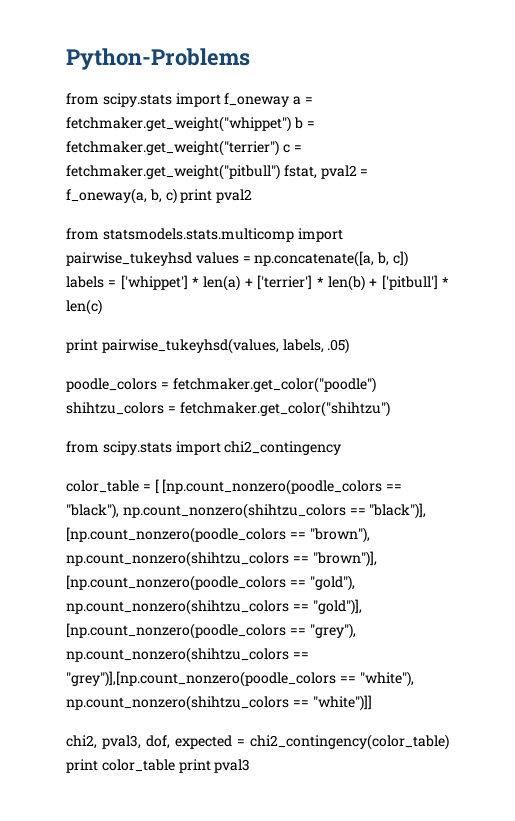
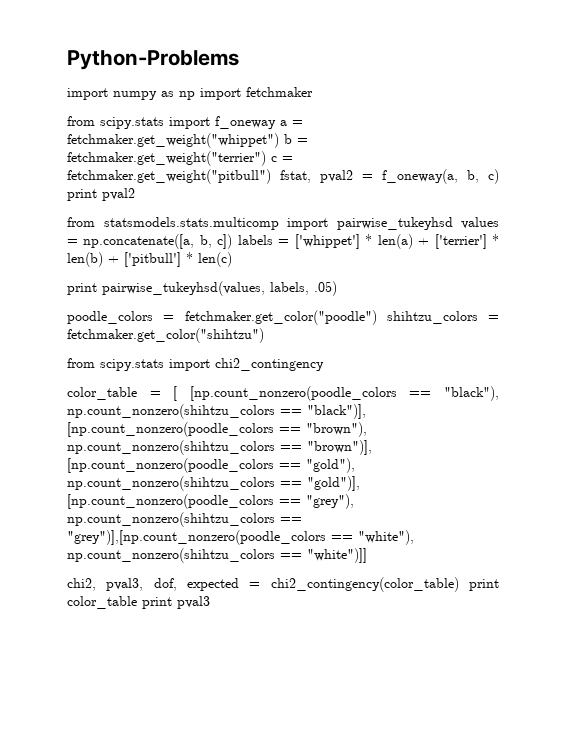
(250, 59) none -> [67,87,313,100] // import numpy as np import fetchmaker

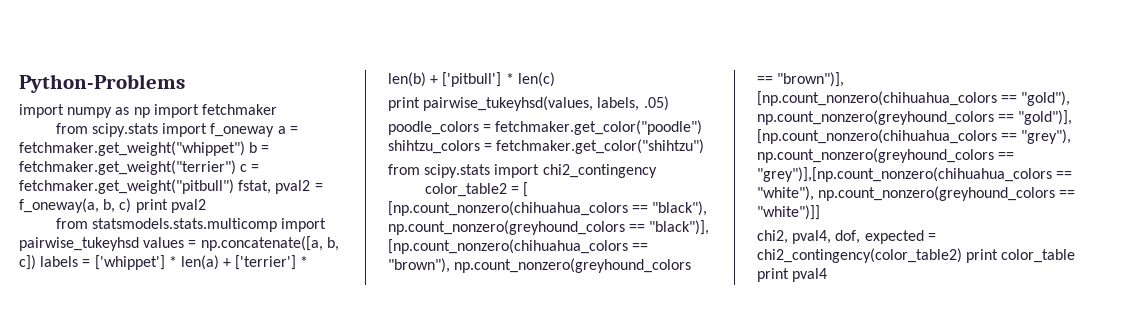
[67,387,137,400] color_table -> [424,183,507,197] color_table2
[189,386,397,401] [np.count_nonzero(poodle_colors -> [388,201,628,216] [np.count_nonzero(chihuahua_colors
[67,404,275,419] np.count_nonzero(shihtzu_colors -> [388,220,625,235] np.count_nonzero(greyhound_colors
[67,422,274,437] [np.count_nonzero(poodle_colors -> [388,239,628,254] [np.count_nonzero(chihuahua_colors
[67,440,275,455] np.count_nonzero(shihtzu_colors -> [454,258,692,273] np.count_nonzero(greyhound_colors
[67,458,274,473] [np.count_nonzero(poodle_colors -> [757,91,997,106] [np.count_nonzero(chihuahua_colors
[67,476,275,491] np.count_nonzero(shihtzu_colors -> [757,110,994,125] np.count_nonzero(greyhound_colors
[67,494,274,509] [np.count_nonzero(poodle_colors -> [757,129,997,144] [np.count_nonzero(chihuahua_colors
[67,512,302,527] [67,530,326,545] np.count_nonzero(shihtzu_colors == "grey")],[np.count_nonzero(poodle_colors -> [757,148,1015,163] [757,167,1052,182] np.count_nonzero(greyhound_colors == "grey")],[np.count_nonzero(chihuahua_colors
[67,548,275,563] np.count_nonzero(shihtzu_colors -> [818,186,1056,201] np.count_nonzero(greyhound_colors
[106,578,144,591] pval3, -> [792,230,832,244] pval4,
[270,577,459,592] chi2_contingency(color_table) -> [757,248,962,263] chi2_contingency(color_table2)
[177,596,210,609] pval3 -> [792,268,828,282] pval4

